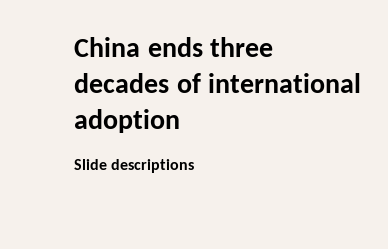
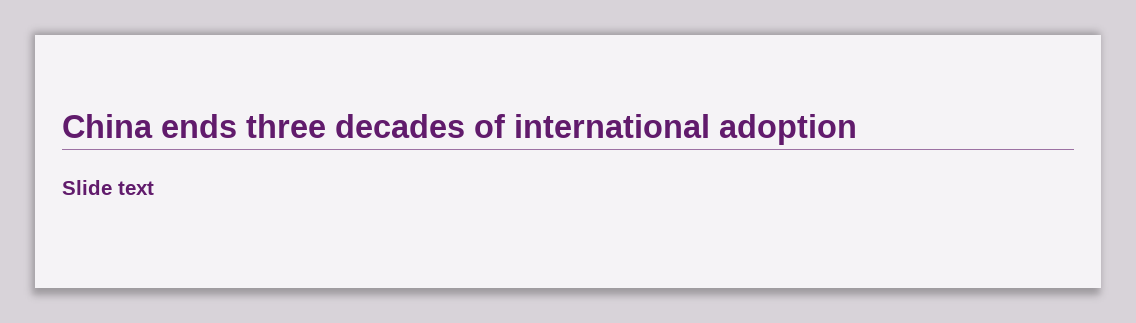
[111,159,195,173] descriptions -> [118,181,154,195] text

